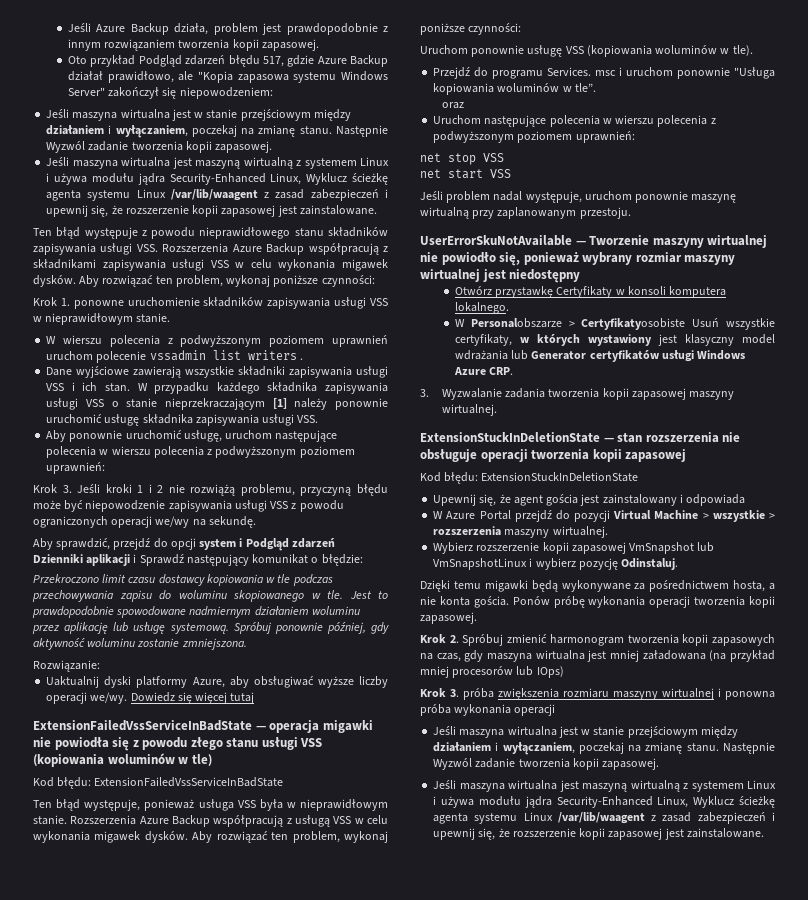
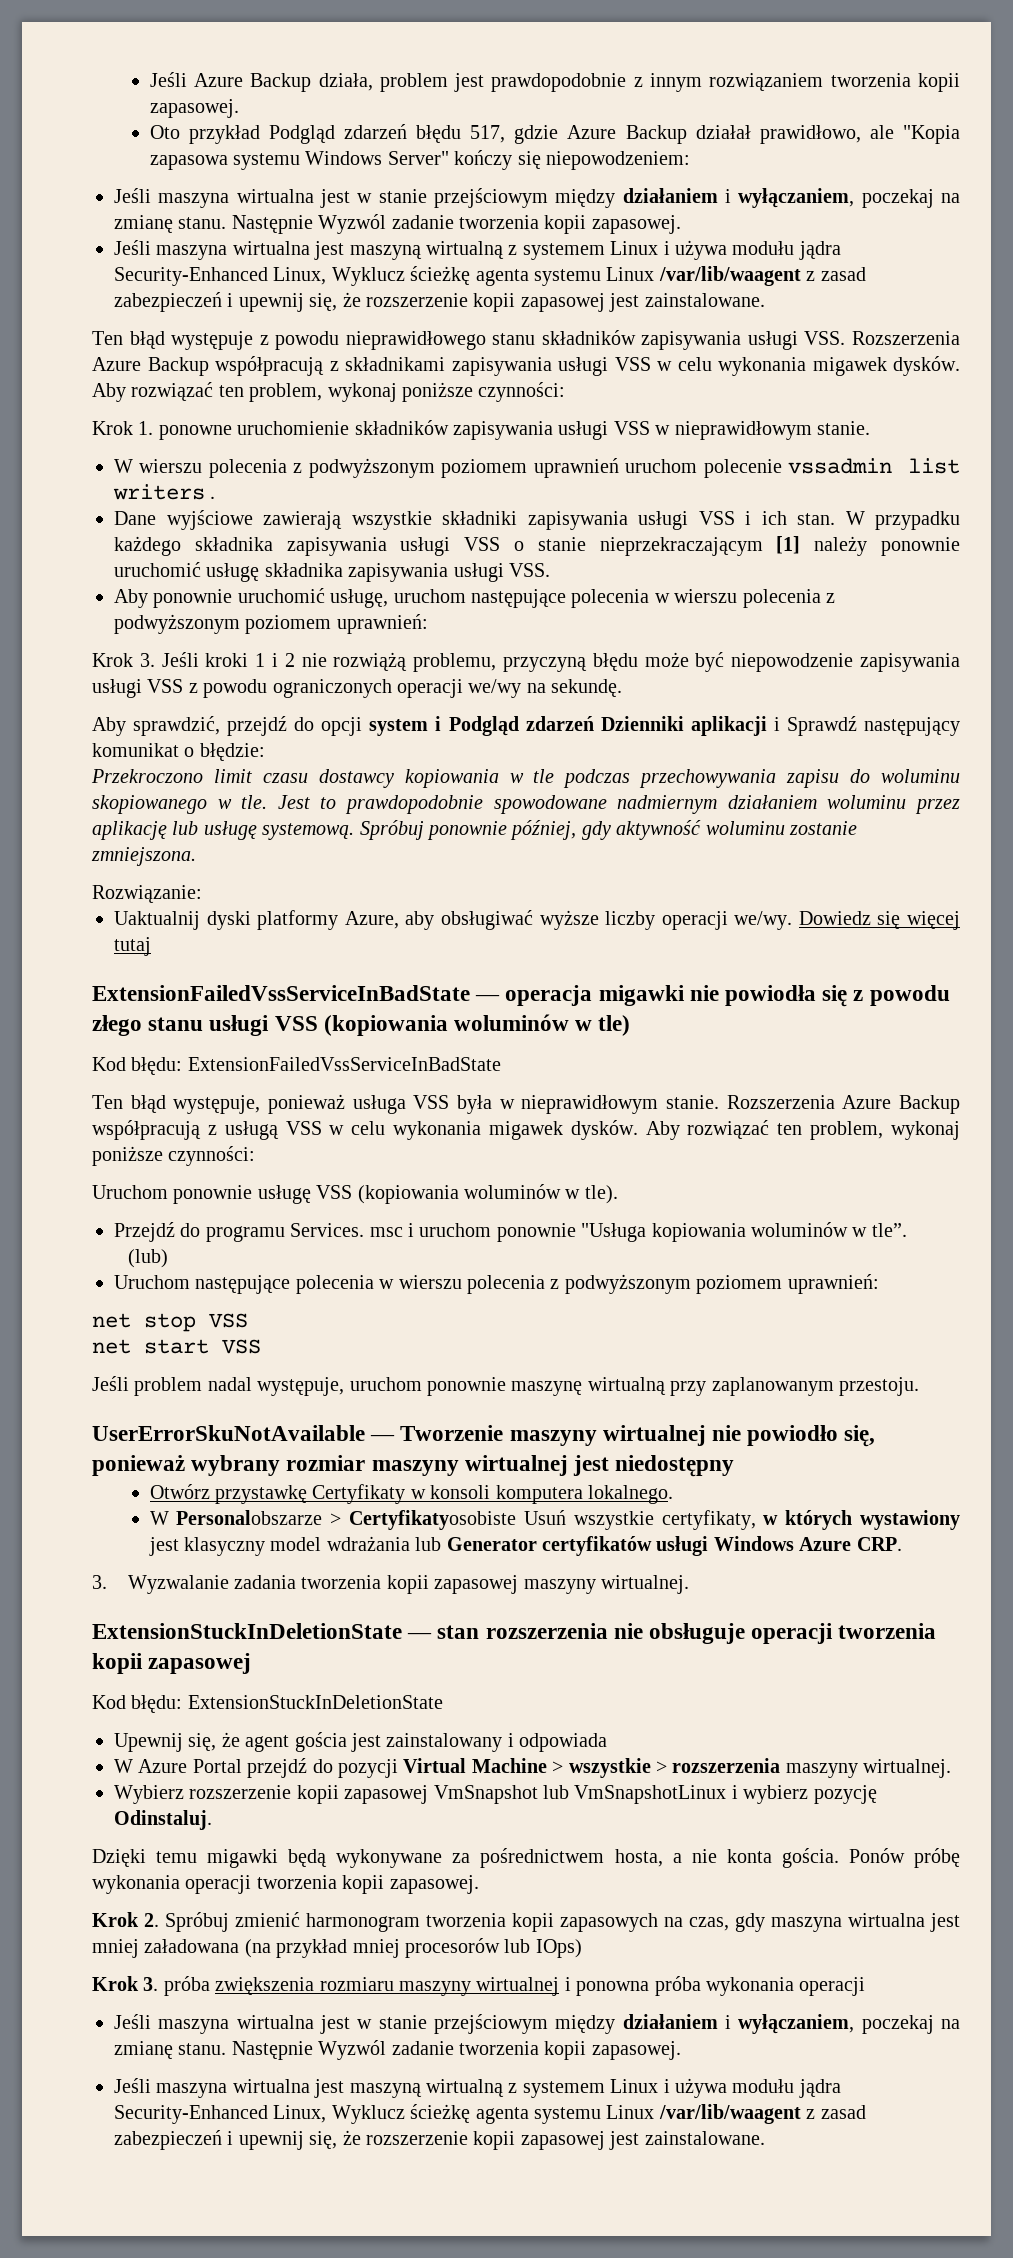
[108,87,160,99] zakończył -> [454,150,513,170] kończy
[441,102,464,109] oraz -> [127,1249,168,1268] (lub)

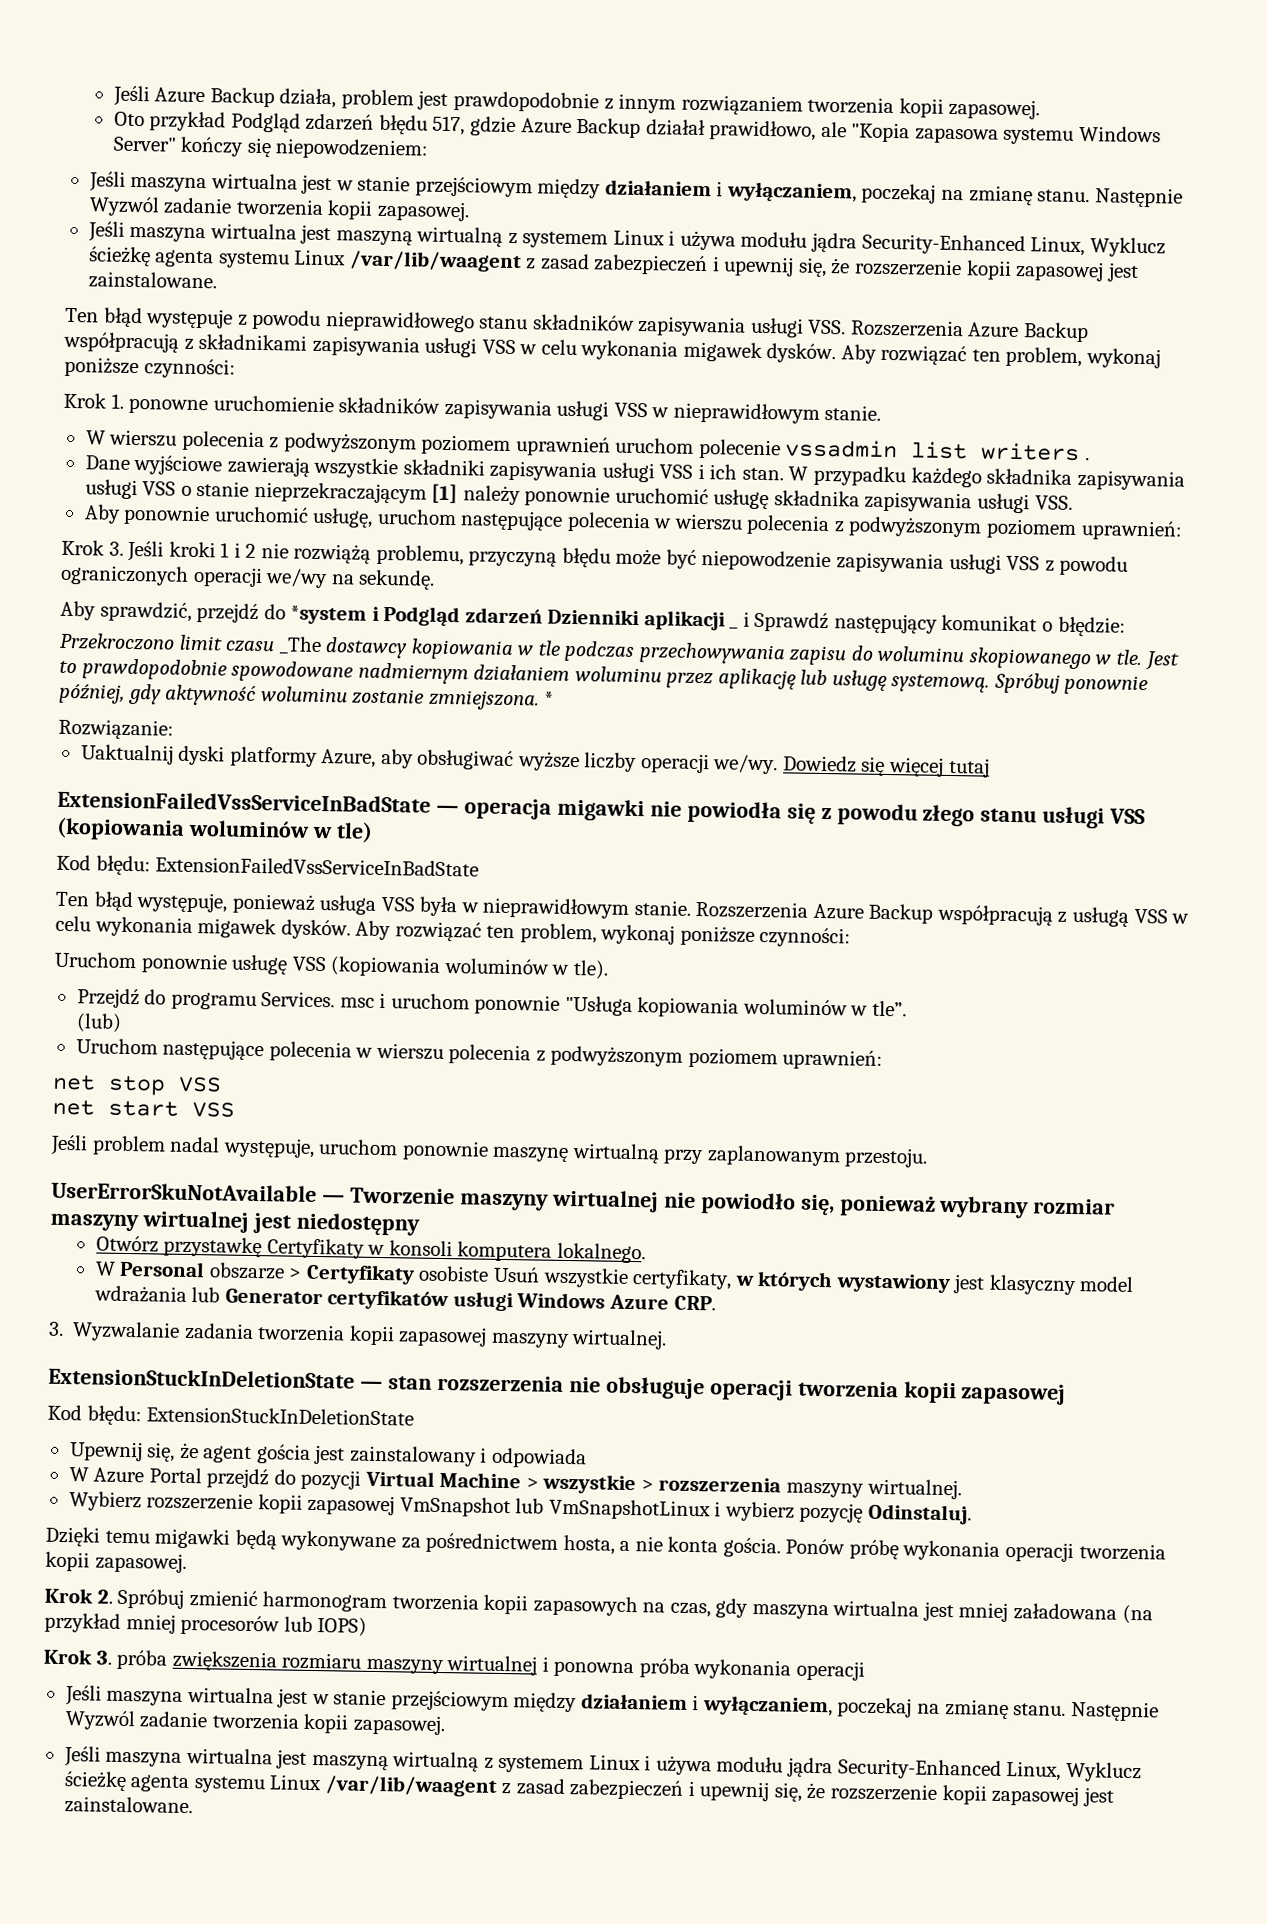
[321,717,429,736] opcji system -> [290,605,368,625] *system
(767, 726) none -> [729,626,739,629] _
(308, 778) none -> [278,636,322,654] _The
(196, 856) none -> [544,691,555,706] *
[176,1510,517,1530] Personalobszarze > Certyfikatyosobiste -> [119,1260,490,1285] Personal obszarze > Certyfikaty osobiste
[535,1939,582,1958] IOps) -> [317,1617,368,1637] IOPS)

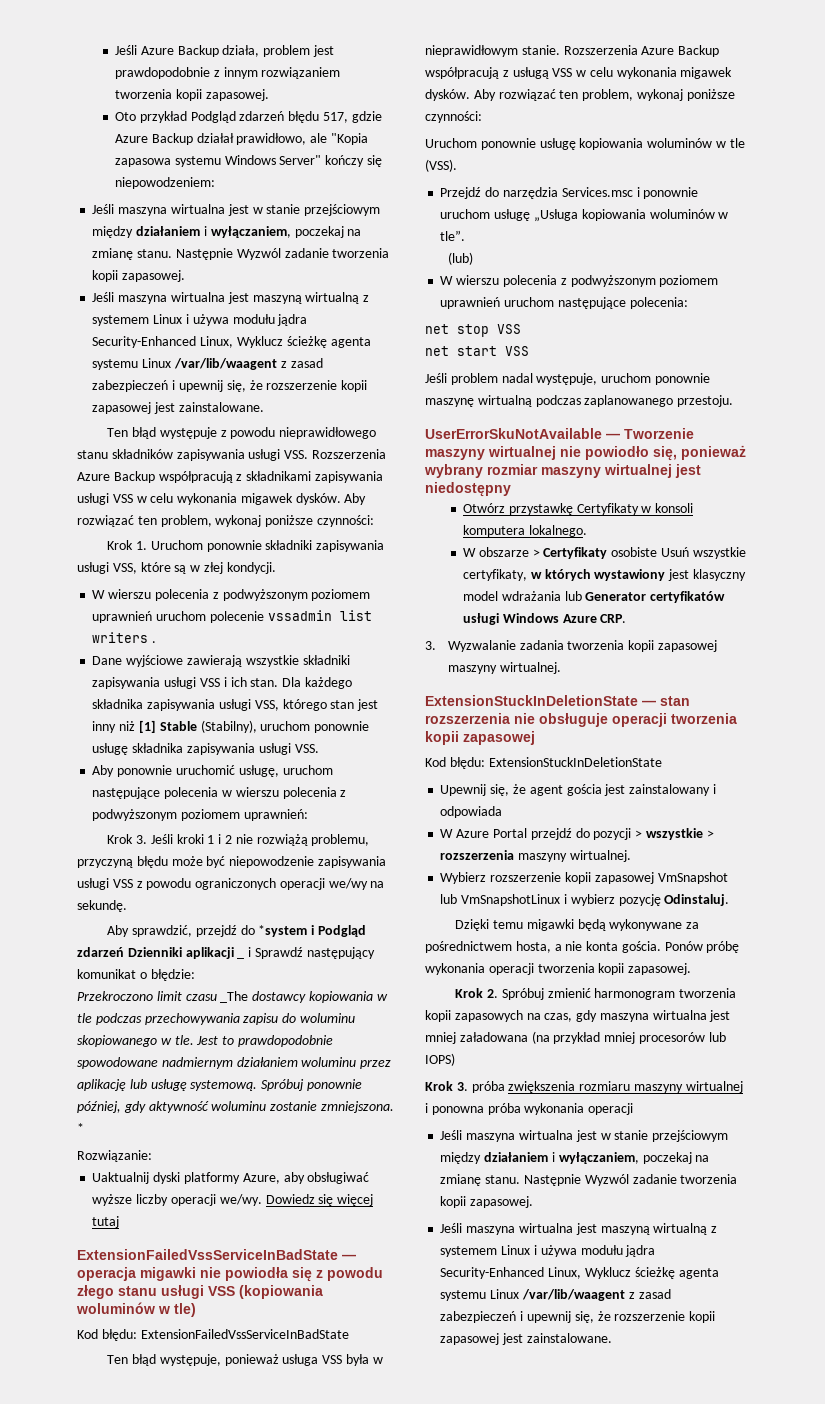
[128,395,882,424] ponowne uruchomienie składników zapisywania usługi VSS w nieprawidłowym stanie. -> [150,540,385,552] [77,562,276,574] Uruchom ponownie składniki zapisywania usługi VSS, które są w złej kondycji.
[788,465,906,487] W przypadku -> [282,677,302,687] Dla
[142,481,709,507] VSS o stanie nieprzekraczającym [1] należy ponownie uruchomić -> [254,699,379,711] [92,720,370,733] VSS, którego stan jest inny niż [1] Stable (Stabilny), uruchom ponownie
[291,956,609,980] [76,988,633,1016] VSS (kopiowania woluminów w tle). // Przejdź do programu Services. msc i uruchom ponownie "Usługa -> [579,138,745,150] [425,159,457,172] [440,187,699,199] [440,209,578,222] kopiowania woluminów w tle (VSS). // Przejdź do narzędzia Services.msc i ponownie uruchom usługę „Usługa
[75,1038,884,1070] Uruchom następujące polecenia w wierszu polecenia z podwyższonym poziomem uprawnień: -> [440,275,719,287] [440,297,688,309] W wierszu polecenia z podwyższonym poziomem uprawnień uruchom następujące polecenia:
[663,1145,841,1167] przy zaplanowanym -> [535,395,674,407] podczas zaplanowanego
[119,1260,206,1278] Personal -> (477, 552) none
[364,1470,522,1489] Virtual Machine -> (632, 834) none

